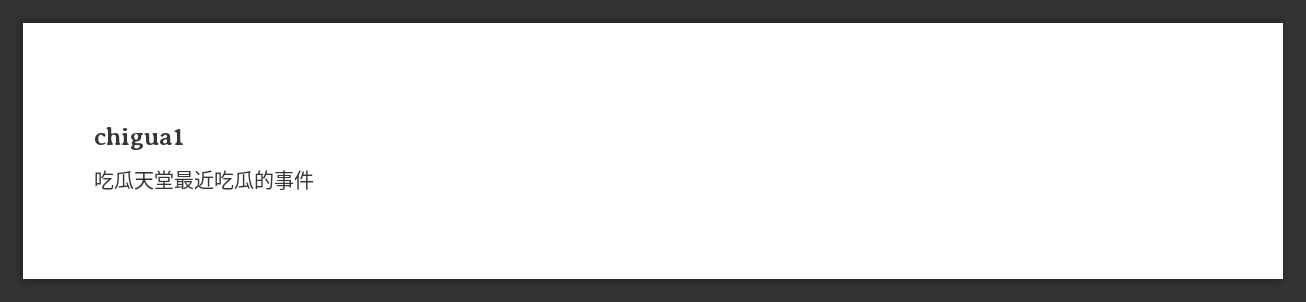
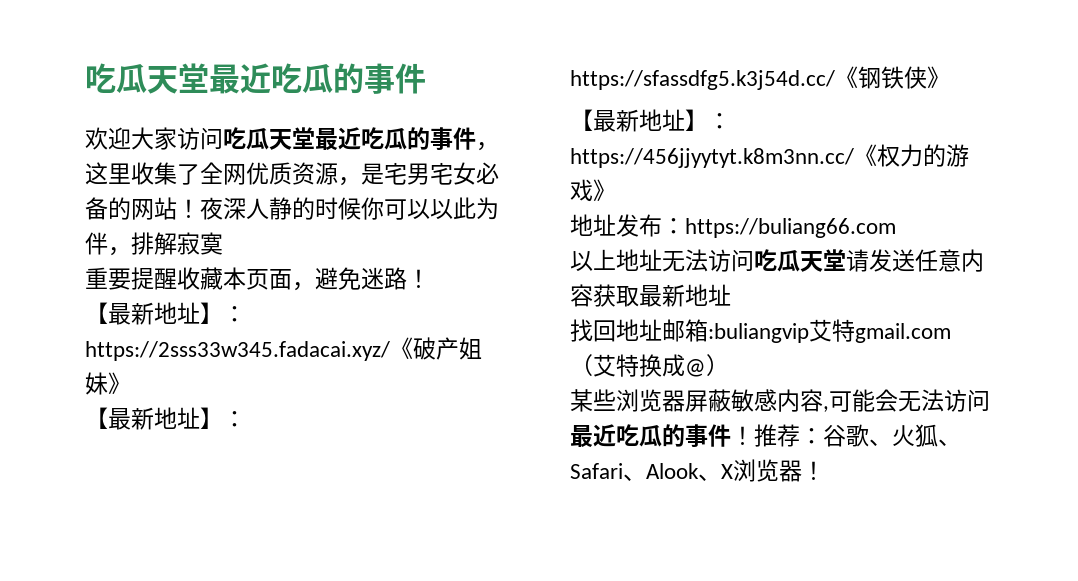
[94,127,185,150] [94,170,314,190] chigua1 // 吃瓜天堂最近吃瓜的事件 -> [85,63,426,94] [85,127,499,151] [85,162,499,186] [85,197,499,220] [85,232,223,256] [85,267,430,291] [85,302,246,325] [85,337,482,361] [85,372,131,395] [85,407,246,430] [570,66,950,90] [570,109,731,132] [570,144,969,168] [570,179,616,202] [570,214,896,238] [570,249,984,272] [570,284,731,307] [570,319,951,343] [570,354,729,377] [570,389,990,412] [570,424,961,447] [570,459,825,482] 吃瓜天堂最近吃瓜的事件 // 欢迎大家访问吃瓜天堂最近吃瓜的事件，这里收集了全网优质资源，是宅男宅女必备的网站！夜深人静的时候你可以以此为伴，排解寂寞 // 重要提醒收藏本页面，避免迷路！ // 【最新地址】：https://2sss33w345.fadacai.xyz/《破产姐妹》 // 【最新地址】：https://sfassdfg5.k3j54d.cc/《钢铁侠》 // 【最新地址】：https://456jjyytyt.k8m3nn.cc/《权力的游戏》 // 地址发布：https://buliang66.com // 以上地址无法访问吃瓜天堂请发送任意内容获取最新地址 // 找回地址邮箱:buliangvip艾特gmail.com（艾特换成@） // 某些浏览器屏蔽敏感内容,可能会无法访问最近吃瓜的事件！推荐：谷歌、火狐、Safari、Alook、X浏览器！

